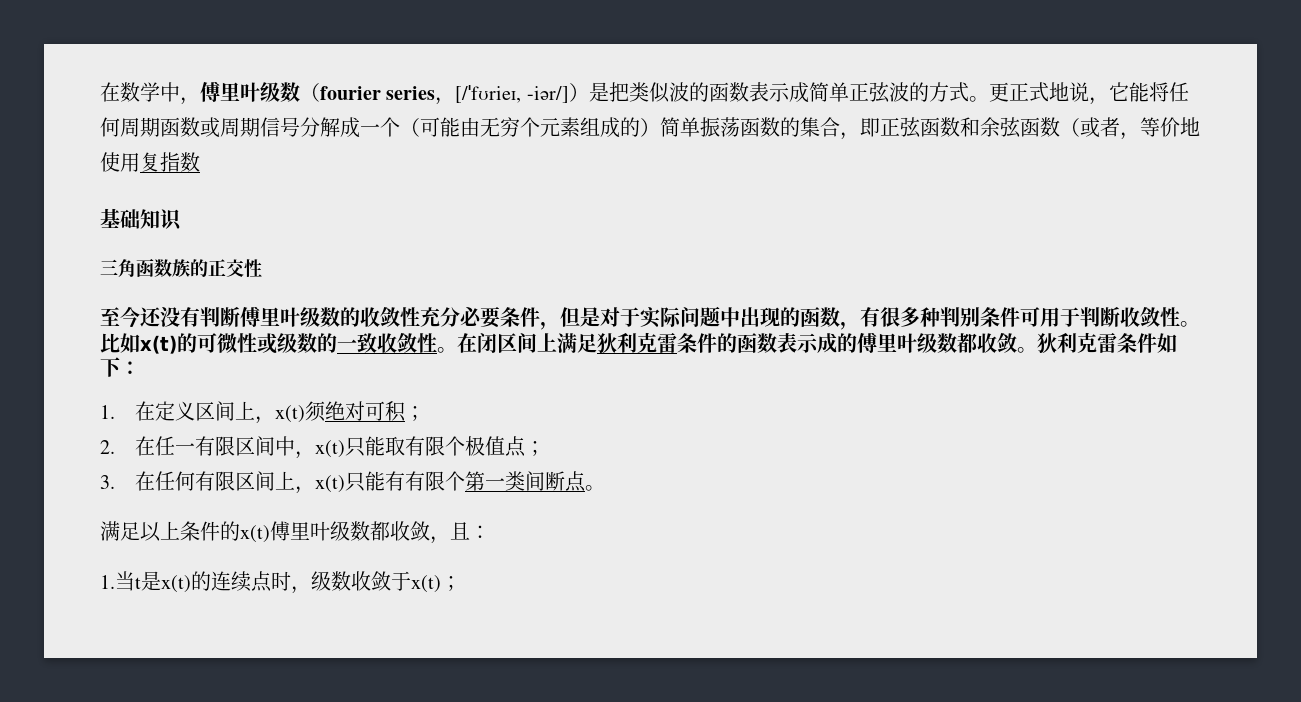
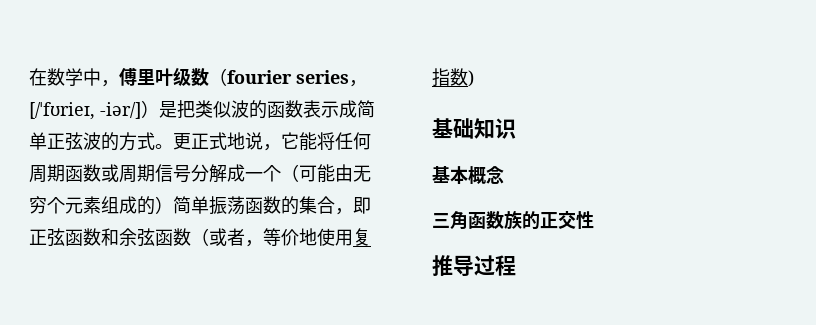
(200, 162) none -> [468,70,474,87] )
(182, 220) none -> [432,166,504,184] // 基本概念
[100,306,1200,330] [100,332,1177,354] [100,357,140,377] [100,401,425,424] [100,436,545,459] [100,471,605,494] [100,521,490,544] [100,571,461,594] 至今还没有判断傅里叶级数的收敛性充分必要条件，但是对于实际问题中出现的函数，有很多种判别条件可用于判断收敛性。比如x(t)的可微性或级数的一致收敛性。在闭区间上满足狄利克雷条件的函数表示成的傅里叶级数都收敛。狄利克雷条件如下： // 1.在定义区间上，x(t)须绝对可积； // 2.在任一有限区间中，x(t)只能取有限个极值点； // 3.在任何有限区间上，x(t)只能有有限个第一类间断点。 // 满足以上条件的x(t)傅里叶级数都收敛，且： // 1.当t是x(t)的连续点时，级数收敛于x(t)； -> [432,255,516,276] 推导过程

